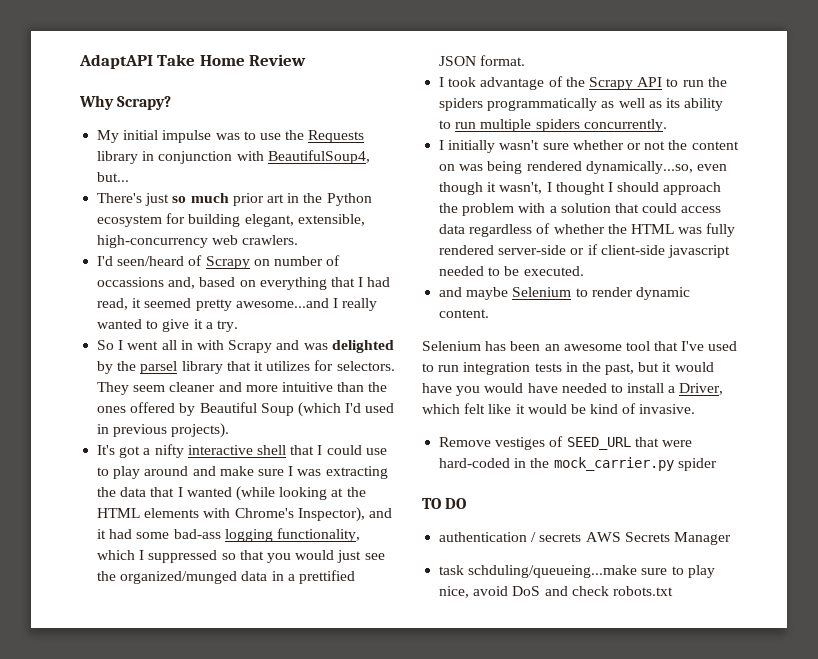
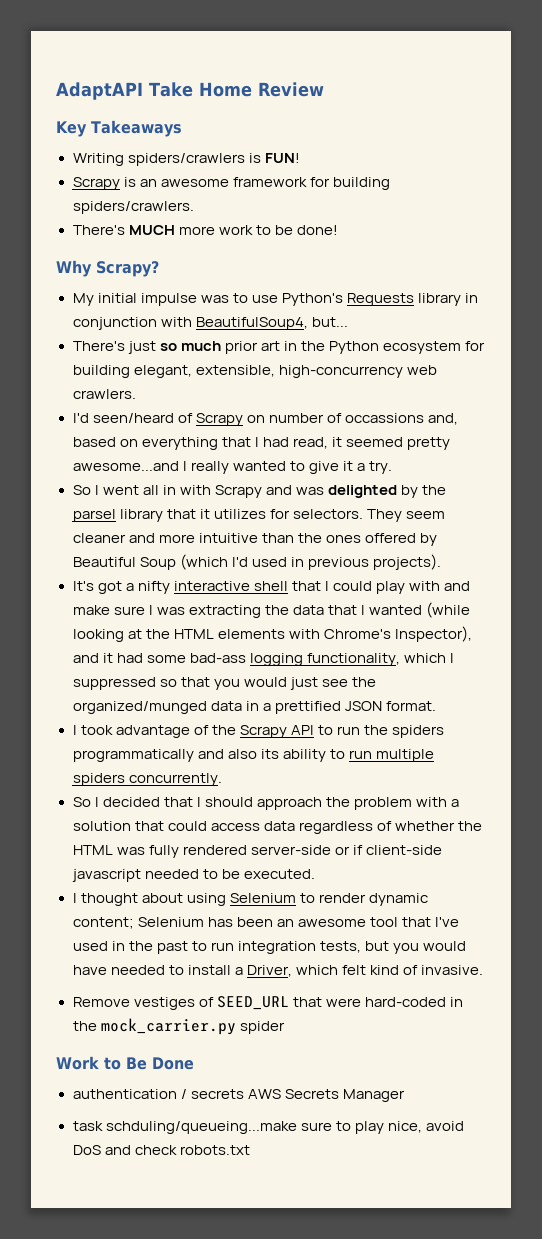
(307, 60) none -> [56,120,182,137] [72,153,300,166] [72,177,390,190] [72,201,194,214] [72,225,338,235] // Key Takeaways // Writing spiders/crawlers is FUN! // Scrapy is an awesome framework for building spiders/crawlers. // There's MUCH more work to be done!
[285,130,305,140] the -> [281,293,343,306] Python's
[365,448,387,455] [97,466,189,479] use to play around -> [375,581,441,594] play with
[601,98,662,108] as well as -> [197,749,257,759] and also
[439,140,739,153] [439,161,727,174] [439,182,605,195] I initially wasn't sure whether or not the content on was being rendered dynamically...so, even though it wasn't, I thought -> [72,797,193,807] So I decided that
[439,287,509,300] and maybe -> [72,893,226,906] I thought about using
[439,309,490,318] content. // -> [72,917,134,929] content;
[422,362,714,375] [422,383,452,393] to run integration tests in the past, but it would have -> [111,941,389,954] in the past to run integration tests, but
[488,404,586,414] like it would be -> (366, 970) none
[422,498,467,509] TO DO -> [56,1056,194,1070] Work to Be Done

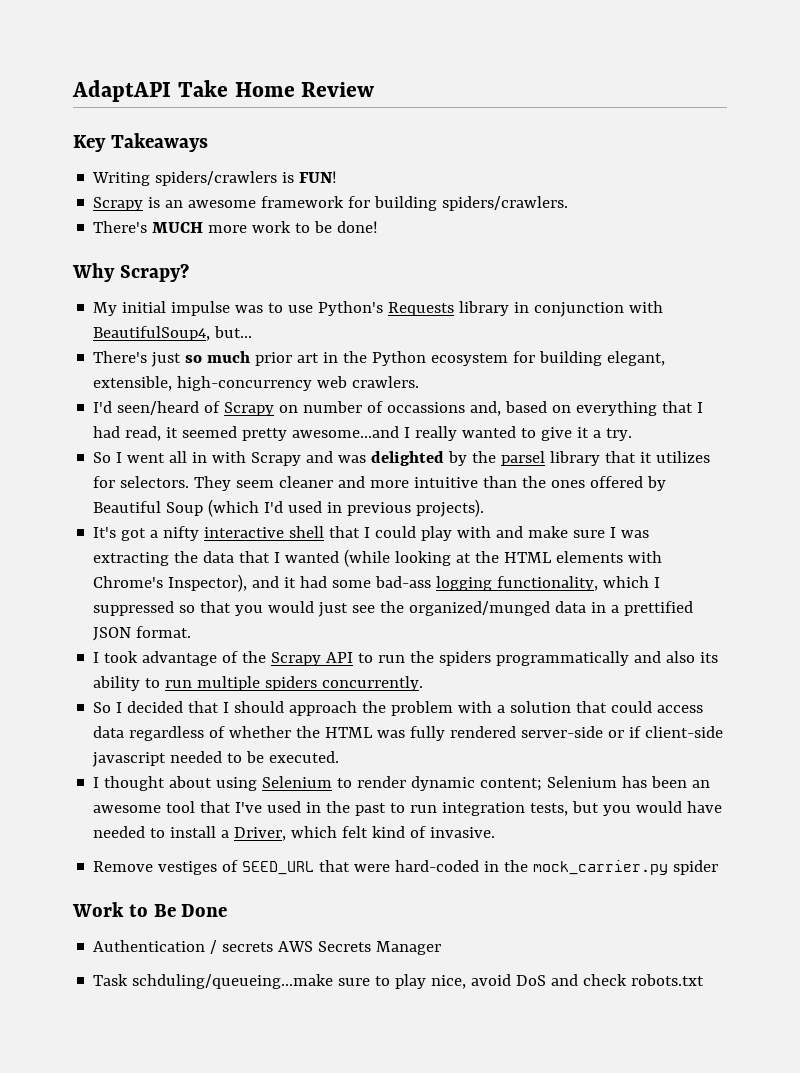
[72,1089,177,1099] authentication -> [93,940,206,952] Authentication
[72,1121,103,1131] task -> [93,974,129,986] Task

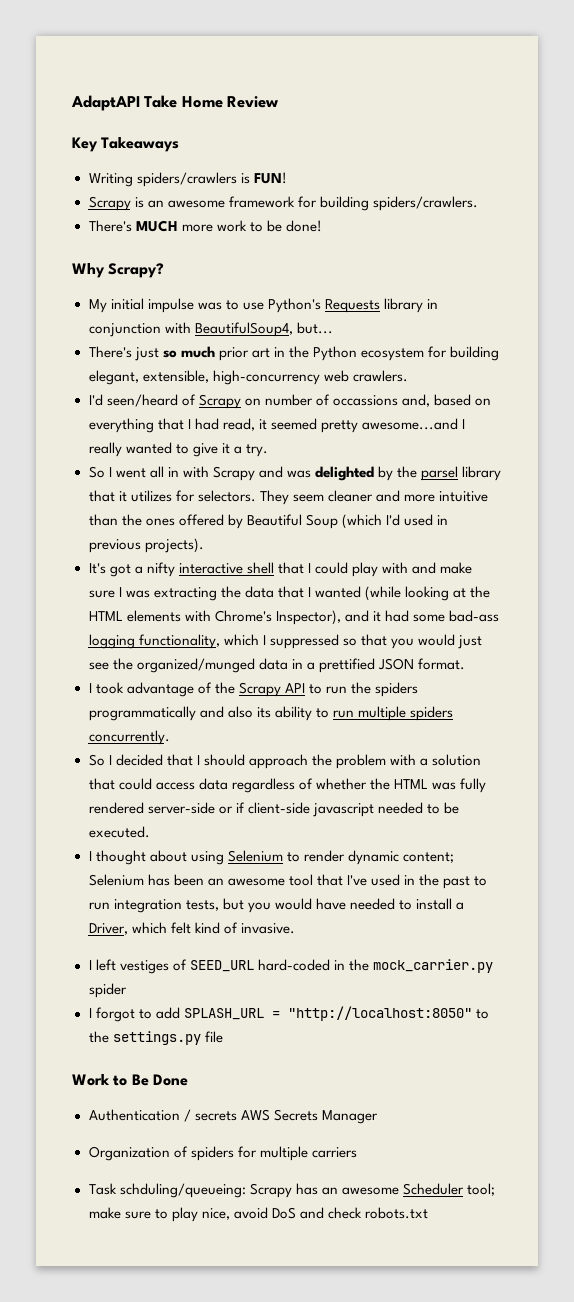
[93,861,154,872] Remove -> [88,959,116,971] I left
[319,860,391,872] that were -> (254, 966) none
(719, 867) none -> [88,1006,489,1022] [88,1031,223,1045] // I forgot to add SPLASH_URL = "http://localhost:8050" to the settings.py file
[93,974,334,989] Task schduling/queueing...make -> [88,1146,357,1161] [88,1183,495,1198] [88,1207,121,1219] Organization of spiders for multiple carriers // Task schduling/queueing: Scrapy has an awesome Scheduler tool; make

